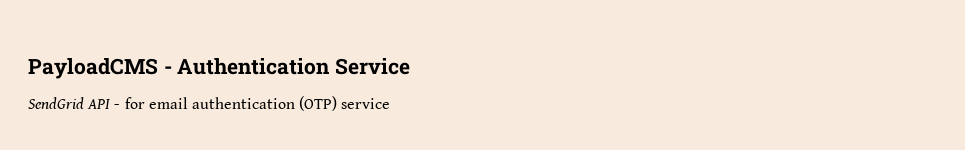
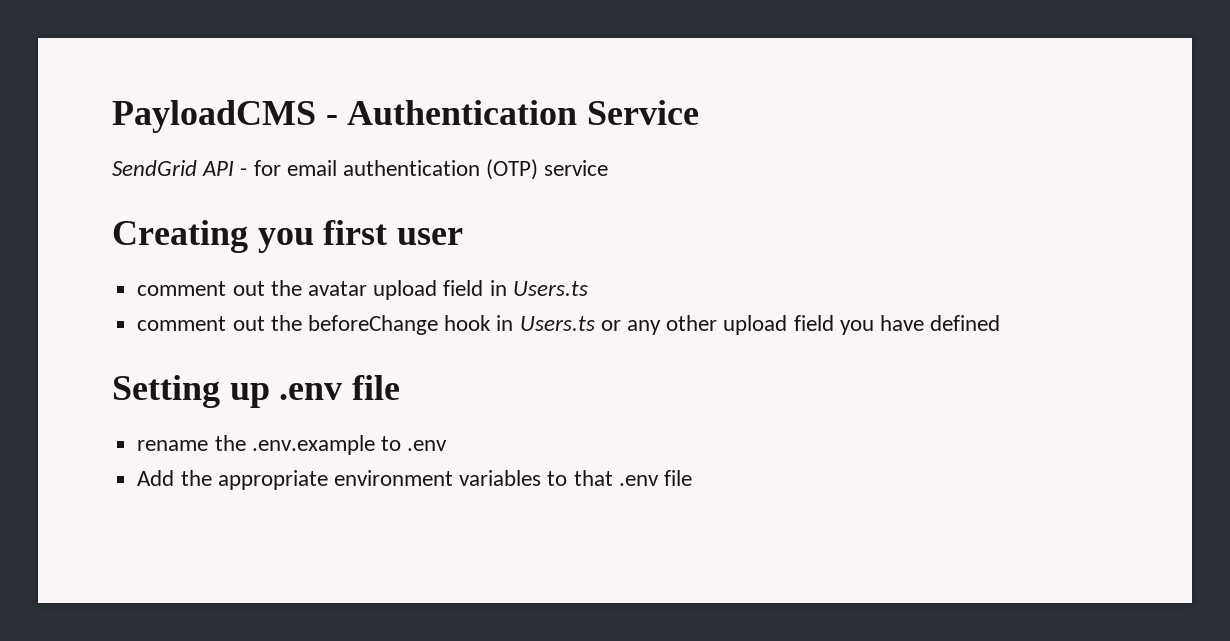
(391, 103) none -> [112,220,464,253] [137,280,588,300] [137,315,1001,335] [112,375,401,408] [137,435,448,455] [137,470,692,490] // Creating you first user // comment out the avatar upload field in Users.ts // comment out the beforeChange hook in Users.ts or any other upload field you have defined // Setting up .env file // rename the .env.example to .env // Add the appropriate environment variables to that .env file

